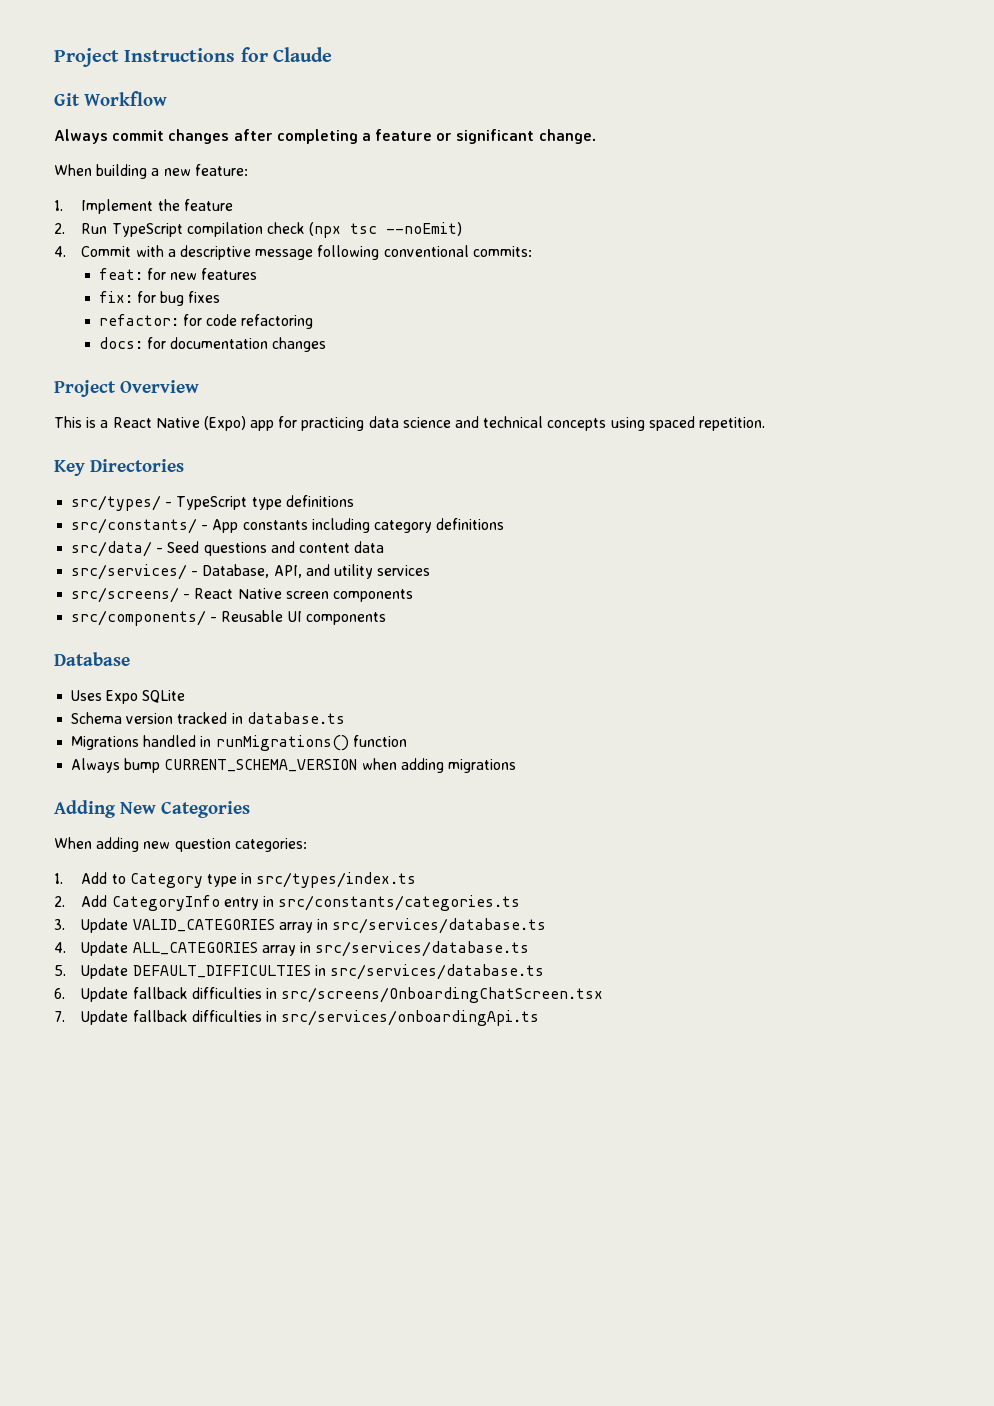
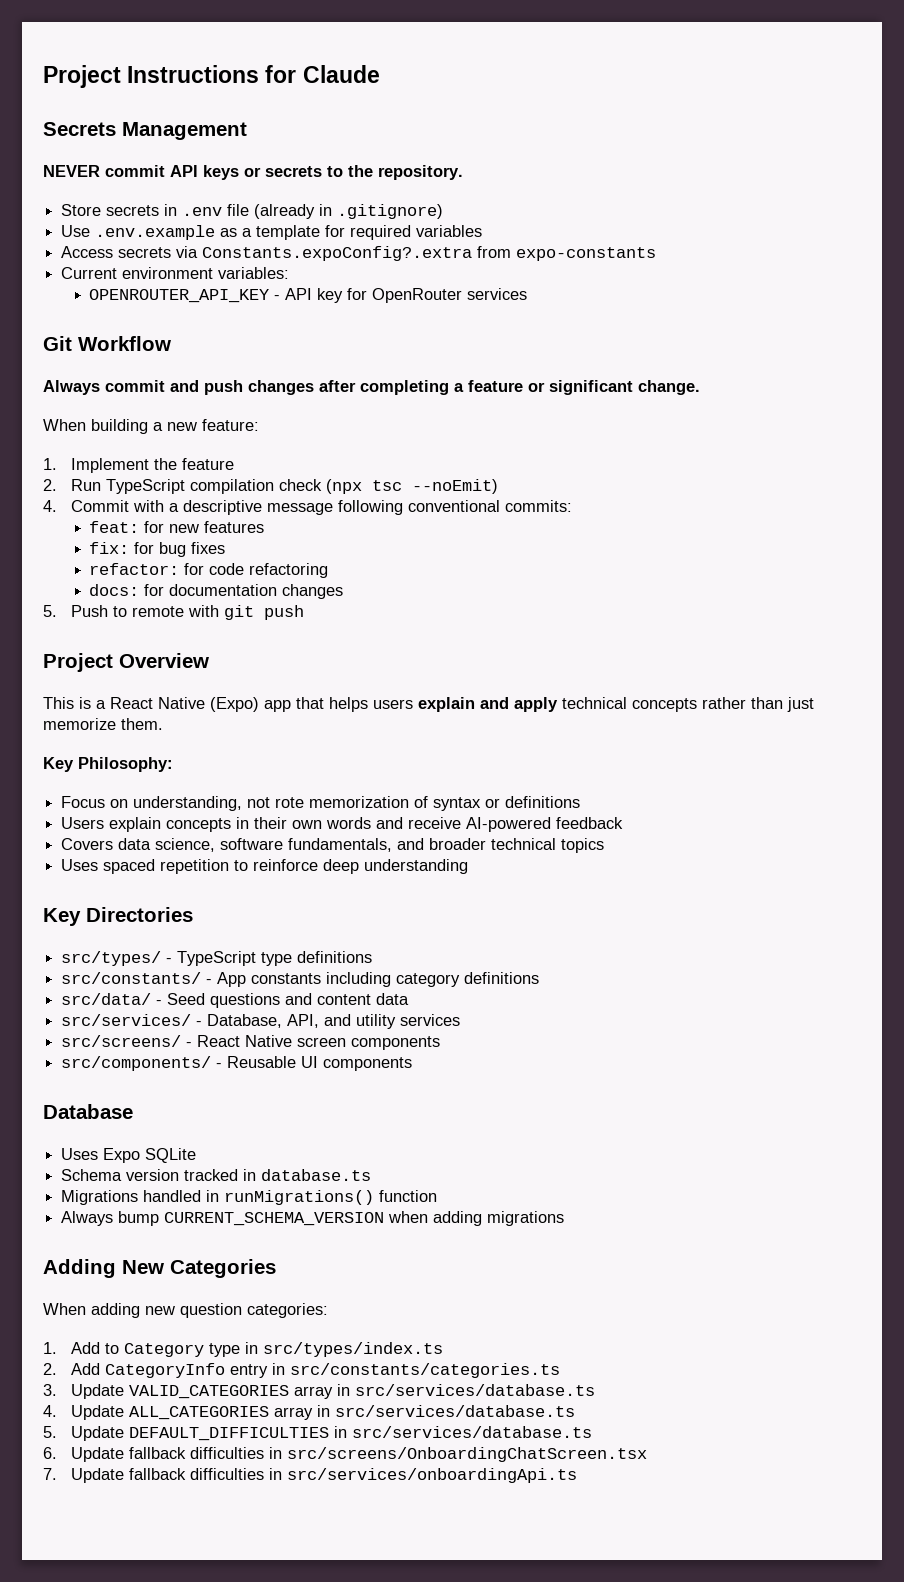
(332, 54) none -> [43,122,247,140] [43,165,463,180] [61,204,444,219] [61,225,483,240] [61,246,657,261] [61,267,290,279] [89,288,528,303] // Secrets Management // NEVER commit API keys or secrets to the repository. // Store secrets in .env file (already in .gitignore) // Use .env.example as a template for required variables // Access secrets via Constants.expoConfig?.extra from expo-constants // Current environment variables: // OPENROUTER_API_KEY - API key for OpenRouter services
(165, 135) none -> [170,380,243,395] and push
(327, 344) none -> [43,605,305,620] // 5. Push to remote with git push
[278,416,765,431] for practicing data science and technical concepts using spaced repetition. -> [296,697,814,712] [43,718,163,730] [43,757,173,772] [61,796,581,811] [61,817,624,832] [61,838,605,853] [61,859,469,874] that helps users explain and apply technical concepts rather than just memorize them. // Key Philosophy: // Focus on understanding, not rote memorization of syntax or definitions // Users explain concepts in their own words and receive AI-powered feedback // Covers data science, software fundamentals, and broader technical topics // Uses spaced repetition to reinforce deep understanding

